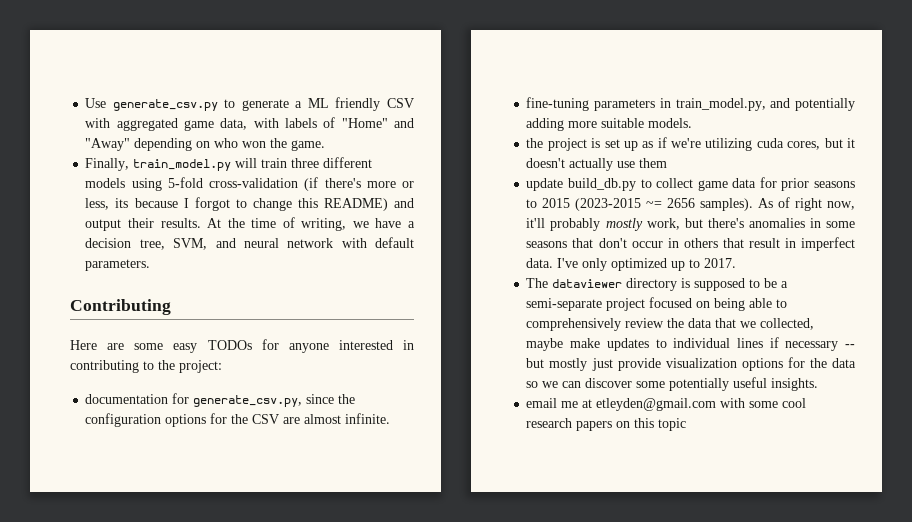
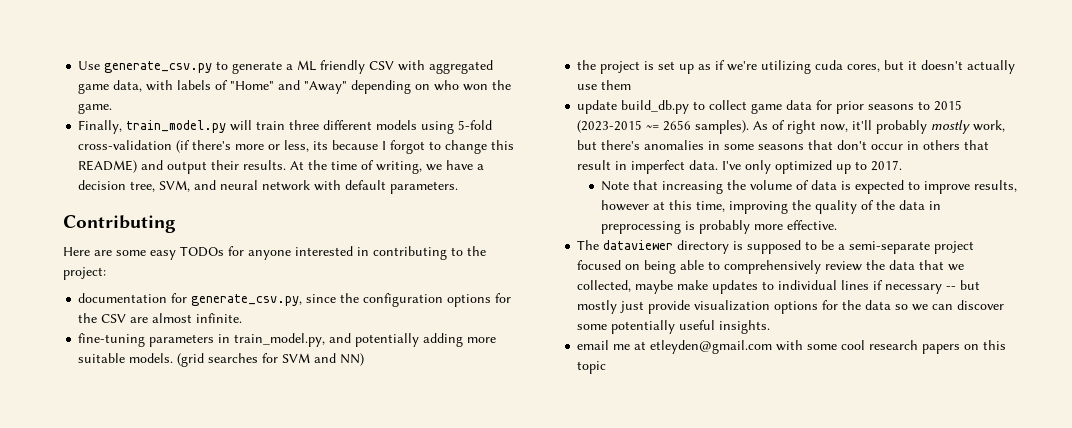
(693, 123) none -> [177,353,365,367] (grid searches for SVM and NN)
(737, 263) none -> [601,180,1018,194] [601,200,942,214] [601,220,838,234] // Note that increasing the volume of data is expected to improve results, however at this time, improving the quality of the data in preprocessing is probably more effective.

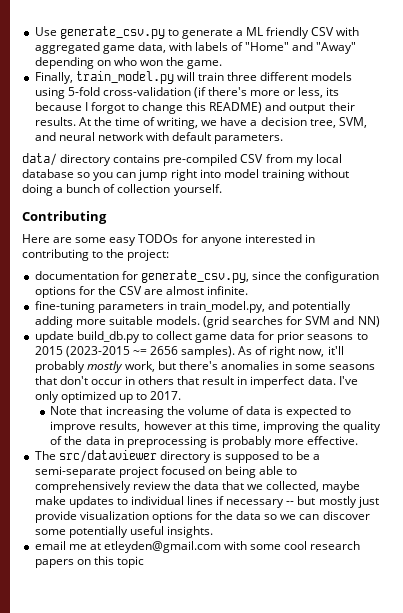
(459, 187) none -> [22,153,342,166] [22,169,349,181] [22,184,222,196] // data/ directory contains pre-compiled CSV from my local database so you can jump right into model training without doing a bunch of collection yourself.
[577,60,1016,74] [577,80,632,90] // the project is set up as if we're utilizing cuda cores, but it doesn't actually use them -> (380, 321) none
[603,240,674,250] dataviewer -> [58,450,157,463] src/dataviewer

